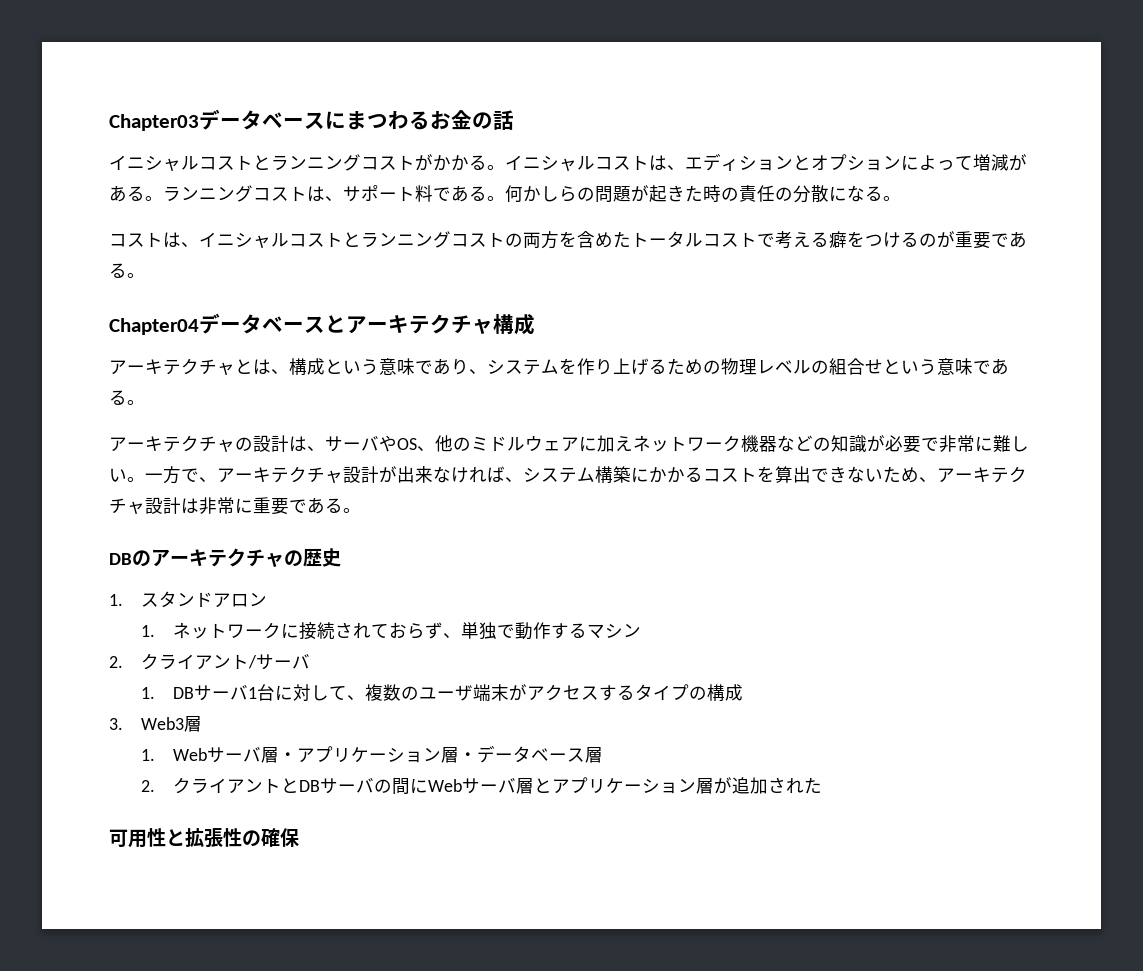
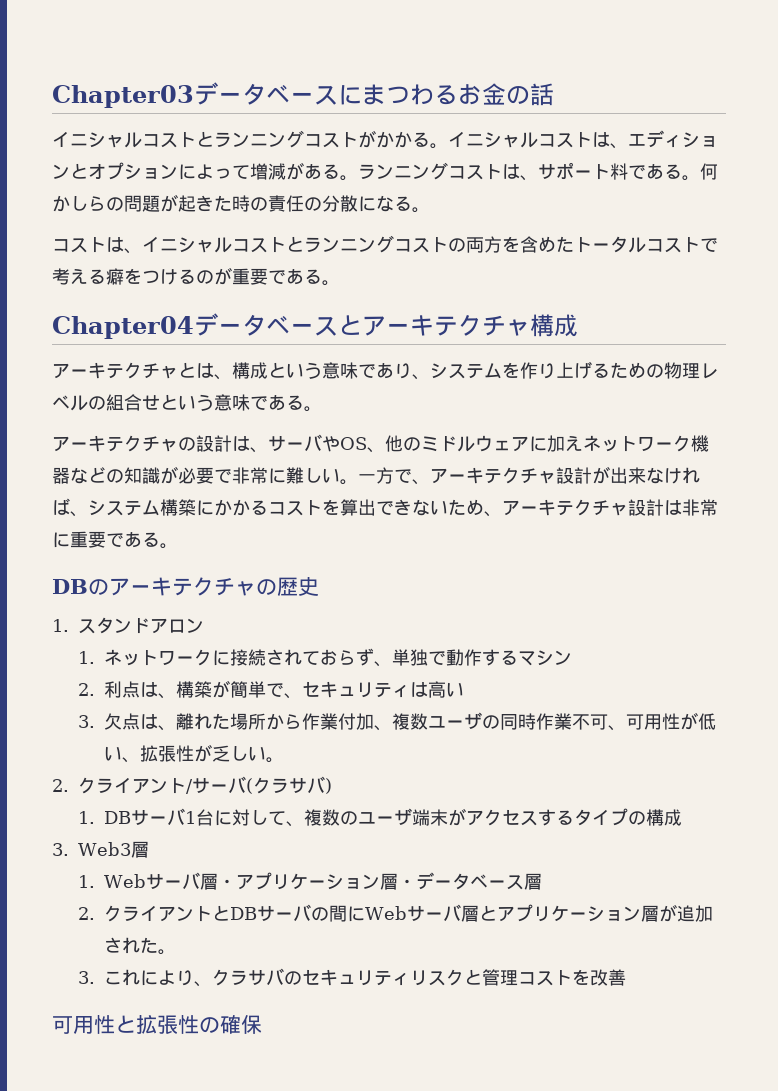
(641, 631) none -> [77,680,464,699] [77,712,716,731] [103,744,284,763] // 2.利点は、構築が簡単で、セキュリティは高い // 3.欠点は、離れた場所から作業付加、複数ユーザの同時作業不可、可用性が低い、拡張性が乏しい。
(310, 661) none -> [246,776,332,794] (クラサバ)
(822, 785) none -> [157,949,176,955] [77,968,626,987] 。 // 3.これにより、クラサバのセキュリティリスクと管理コストを改善

